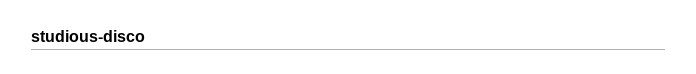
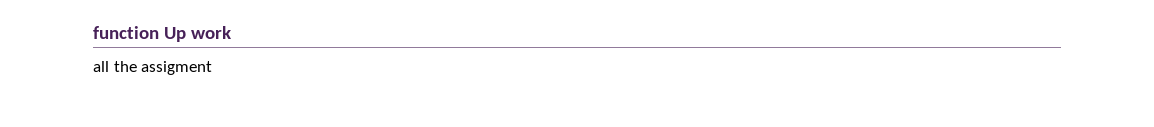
[31,30,145,42] studious-disco -> [93,26,231,42] [93,61,213,75] function Up work // all the assigment

